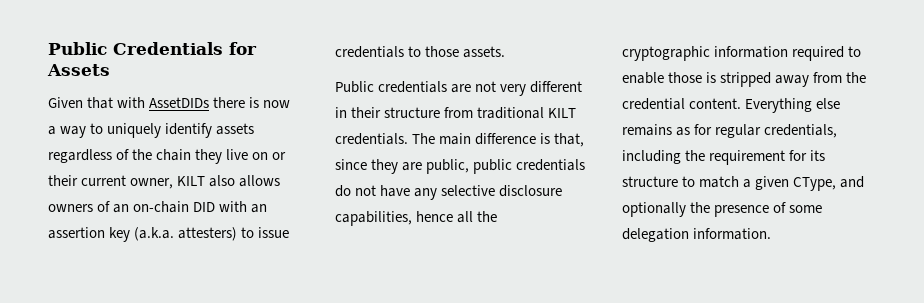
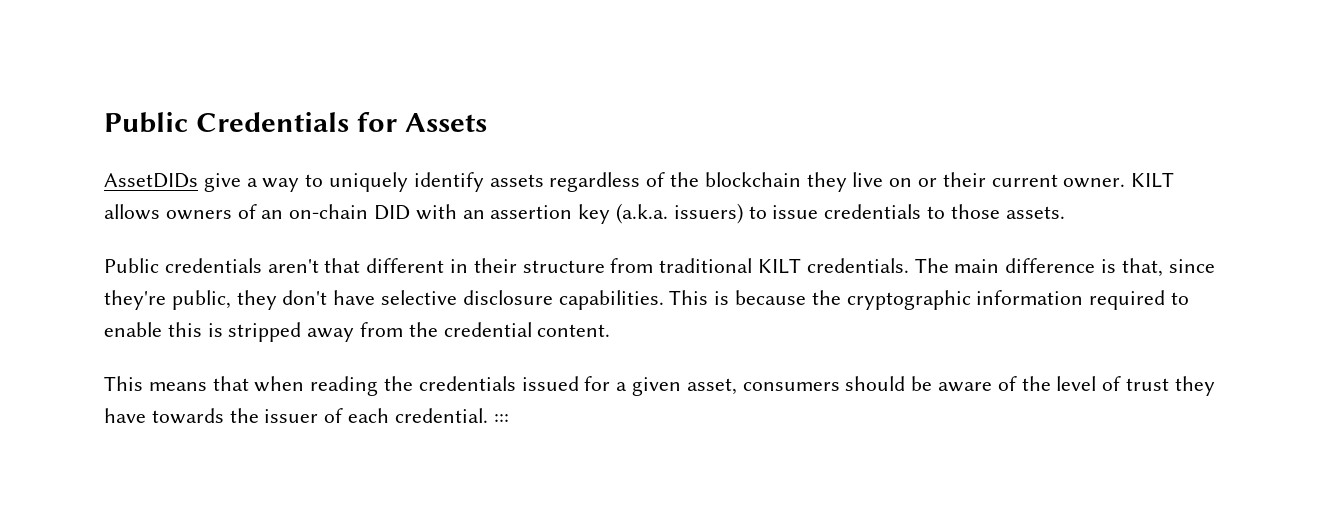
[48,97,291,109] Given that with AssetDIDs there is now -> [104,173,241,192] AssetDIDs give
[156,149,192,161] chain -> [704,172,801,187] blockchain
[130,175,236,189] owner, KILT also -> [1063,172,1175,188] owner. KILT
[178,227,238,241] attesters) -> [673,203,743,224] issuers)
[451,81,527,96] are not very -> [267,258,361,273] aren't that
[371,159,586,174] [335,185,563,200] [335,211,474,226] they are public, public credentials do not have any selective disclosure capabilities, hence all -> [104,290,807,310] they're public, they don't have selective disclosure capabilities. This is because
[668,72,703,83] those -> [167,322,202,337] this
[745,98,841,113] [622,124,838,138] [622,150,826,165] [622,176,865,191] [622,202,823,217] [622,228,772,242] Everything else remains as for regular credentials, including the requirement for its structure to match a given CType, and optionally the presence of some delegation information. -> [104,376,1215,396] [104,408,509,424] // This means that when reading the credentials issued for a given asset, consumers should be aware of the level of trust they have towards the issuer of each credential. :::

